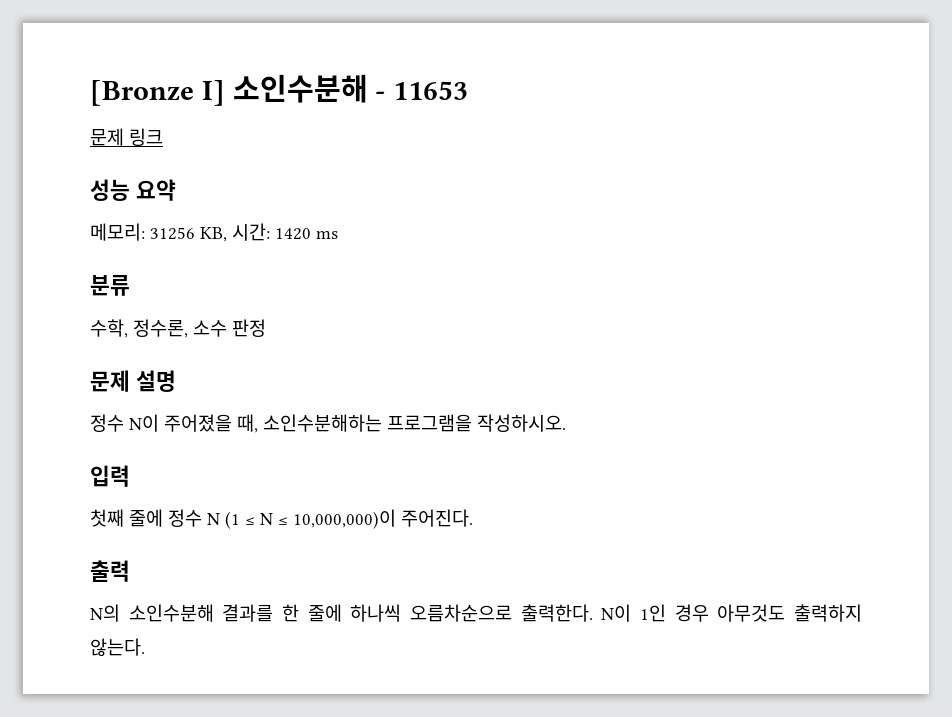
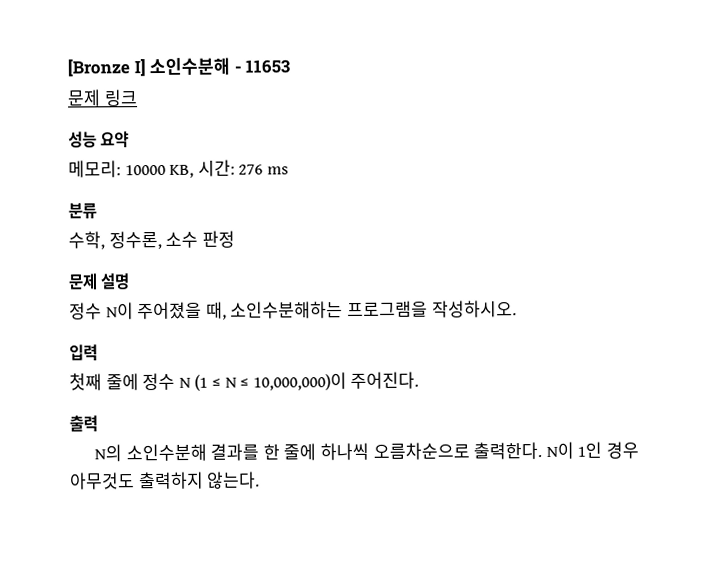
[150,227,195,240] 31256 -> [124,164,166,176] 10000
[275,228,311,240] 1420 -> [238,164,264,175] 276

